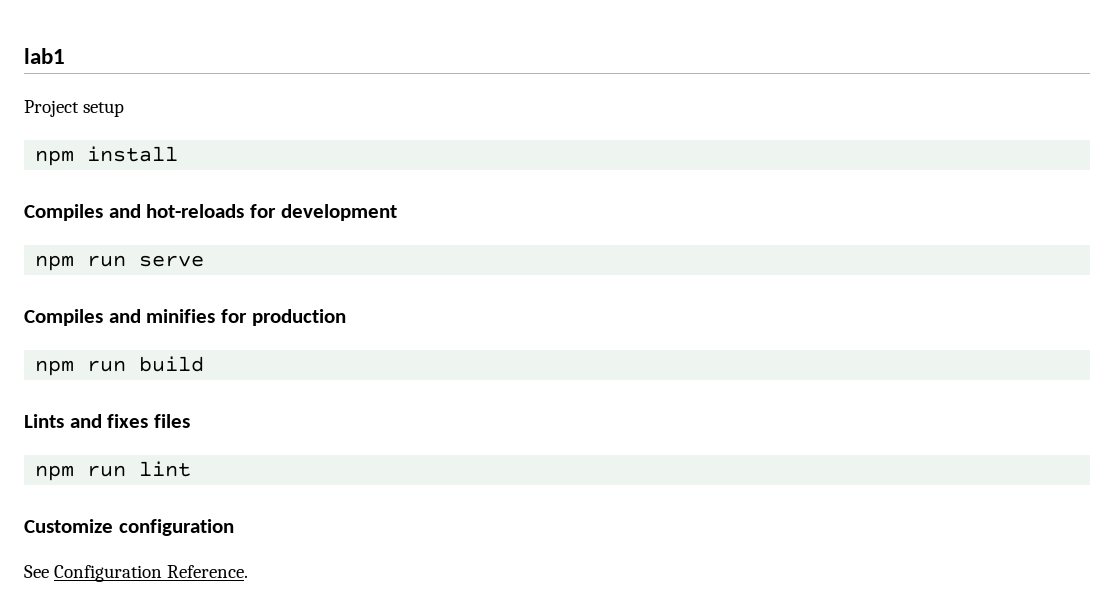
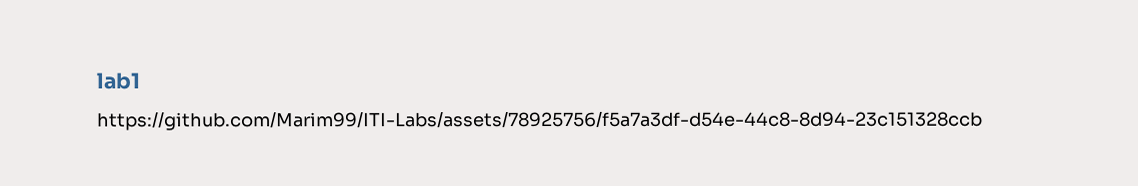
[24,100,125,117] [35,146,179,166] [24,204,397,221] [35,255,205,271] [24,309,346,326] [35,356,205,376] [24,414,191,428] [35,461,192,481] [24,519,234,536] [24,565,249,582] Project setup // npm install // Compiles and hot-reloads for development // npm run serve // Compiles and minifies for production // npm run build // Lints and fixes files // npm run lint // Customize configuration // See Configuration Reference. -> [97,110,983,131] https://github.com/Marim99/ITI-Labs/assets/78925756/f5a7a3df-d54e-44c8-8d94-23c151328ccb

